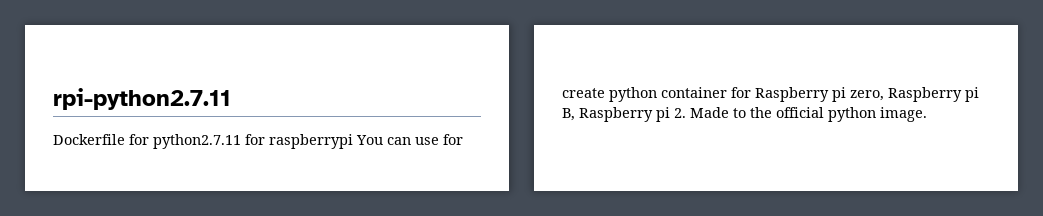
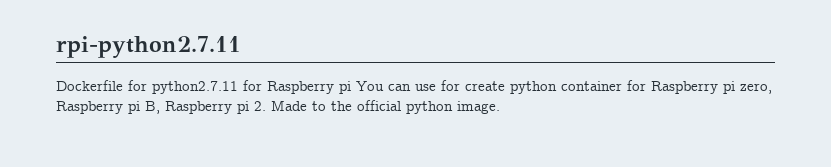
[269,134,353,149] raspberrypi -> [267,81,351,94] Raspberry pi

